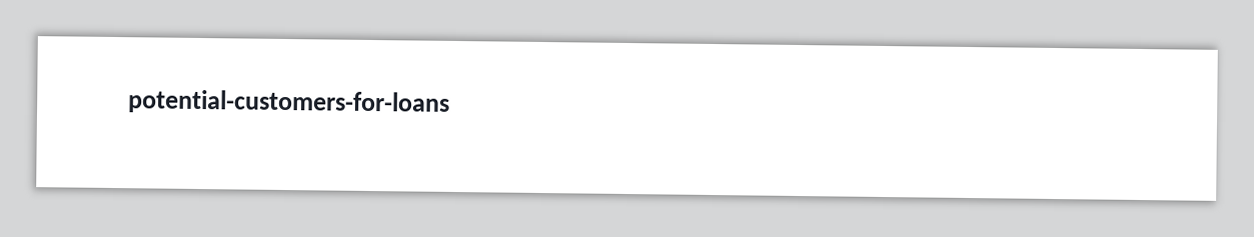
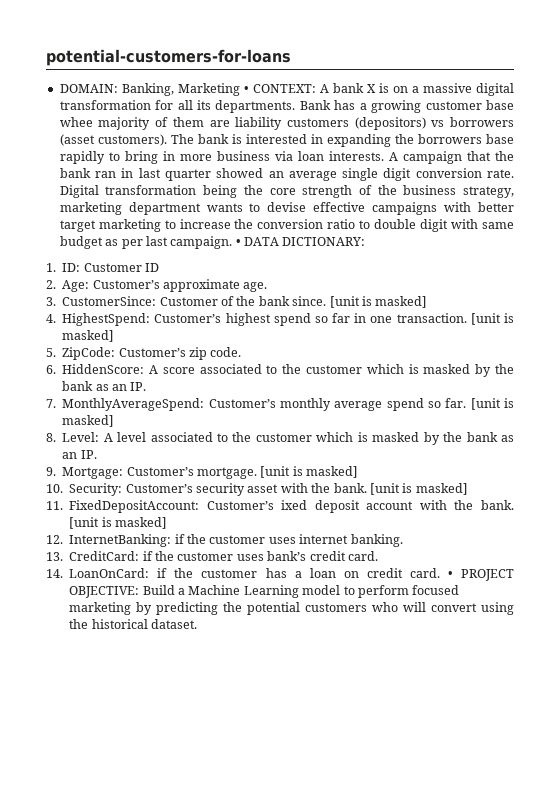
(450, 102) none -> [59,83,514,96] [59,100,514,113] [59,117,514,130] [59,134,514,147] [59,151,514,164] [59,168,514,181] [59,185,515,198] [59,202,514,215] [59,219,514,232] [59,236,366,249] [46,263,159,272] [46,279,268,292] [46,296,428,308] [46,313,515,326] [62,330,115,342] [46,347,242,360] [46,364,514,377] [62,381,147,391] [46,398,514,411] [62,415,115,427] [46,432,514,445] [62,450,97,459] [46,466,359,479] [46,483,468,496] [46,500,514,513] [69,517,167,529] [46,534,403,547] [46,551,378,561] [46,568,514,581] [69,585,460,598] [69,602,514,615] [69,619,197,629] // DOMAIN: Banking, Marketing • CONTEXT: A bank X is on a massive digital transformation for all its departments. Bank has a growing customer base whee majority of them are liability customers (depositors) vs borrowers (asset customers). The bank is interested in expanding the borrowers base rapidly to bring in more business via loan interests. A campaign that the bank ran in last quarter showed an average single digit conversion rate. Digital transformation being the core strength of the business strategy, marketing department wants to devise effective campaigns with better target marketing to increase the conversion ratio to double digit with same budget as per last campaign. • DATA DICTIONARY: // 1. ID: Customer ID // 2. Age: Customer’s approximate age. // 3. CustomerSince: Customer of the bank since. [unit is masked] // 4. HighestSpend: Customer’s highest spend so far in one transaction. [unit is masked] // 5. ZipCode: Customer’s zip code. // 6. HiddenScore: A score associated to the customer which is masked by the bank as an IP. // 7. MonthlyAverageSpend: Customer’s monthly average spend so far. [unit is masked] // 8. Level: A level associated to the customer which is masked by the bank as an IP. // 9. Mortgage: Customer’s mortgage. [unit is masked] // 10. Security: Customer’s security asset with the bank. [unit is masked] // 11. FixedDepositAccount: Customer’s ixed deposit account with the bank. [unit is masked] // 12. InternetBanking: if the customer uses internet banking. // 13. CreditCard: if the customer uses bank’s credit card. // 14. LoanOnCard: if the customer has a loan on credit card. • PROJECT OBJECTIVE: Build a Machine Learning model to perform focused marketing by predicting the potential customers who will convert using the historical dataset.

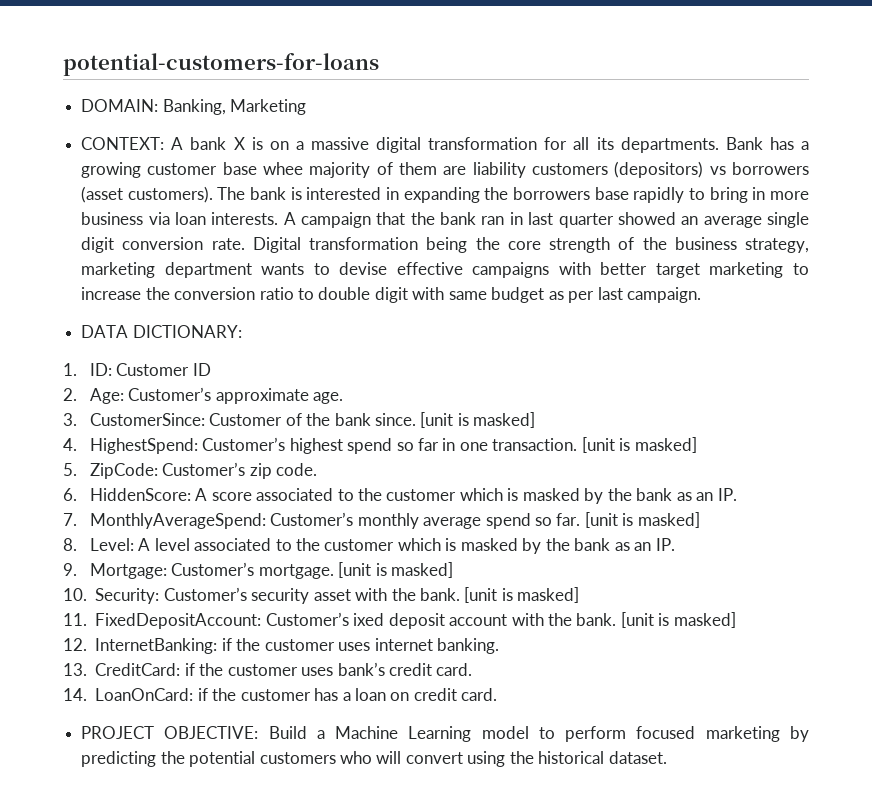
[243,86,249,93] • -> (307, 107) //
[235,239,241,246] • -> (702, 295) //
[447,571,453,578] • -> (498, 694) //

